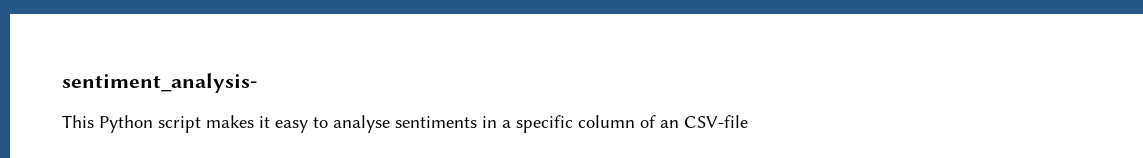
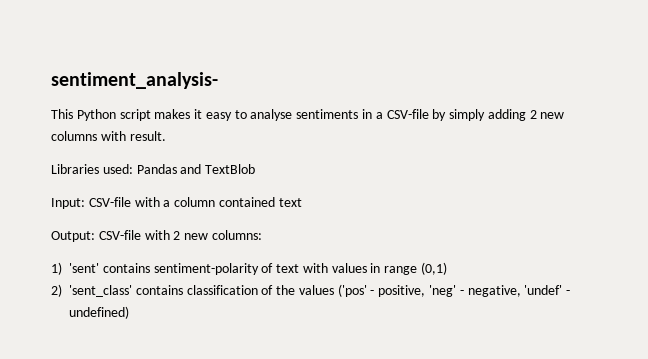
[516,115,748,133] specific column of an CSV-file -> [386,109,565,121] [51,131,166,141] [51,164,256,174] [51,197,302,209] [51,230,262,242] [51,262,448,275] [51,284,571,297] [69,306,129,319] CSV-file by simply adding 2 new columns with result. // Libraries used: Pandas and TextBlob // Input: CSV-file with a column contained text // Output: CSV-file with 2 new columns: // 1) 'sent' contains sentiment-polarity of text with values in range (0,1) // 2) 'sent_class' contains classification of the values ('pos' - positive, 'neg' - negative, 'undef' - undefined)

